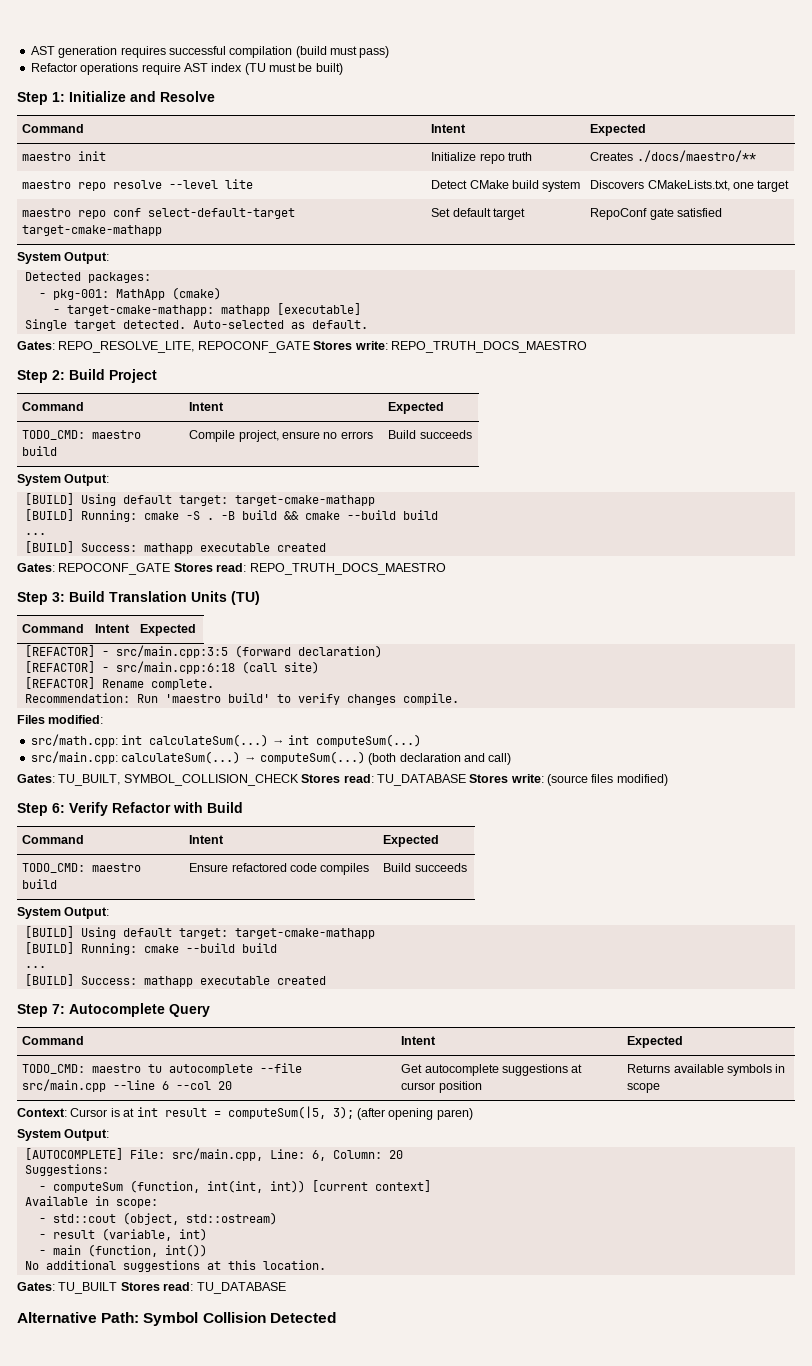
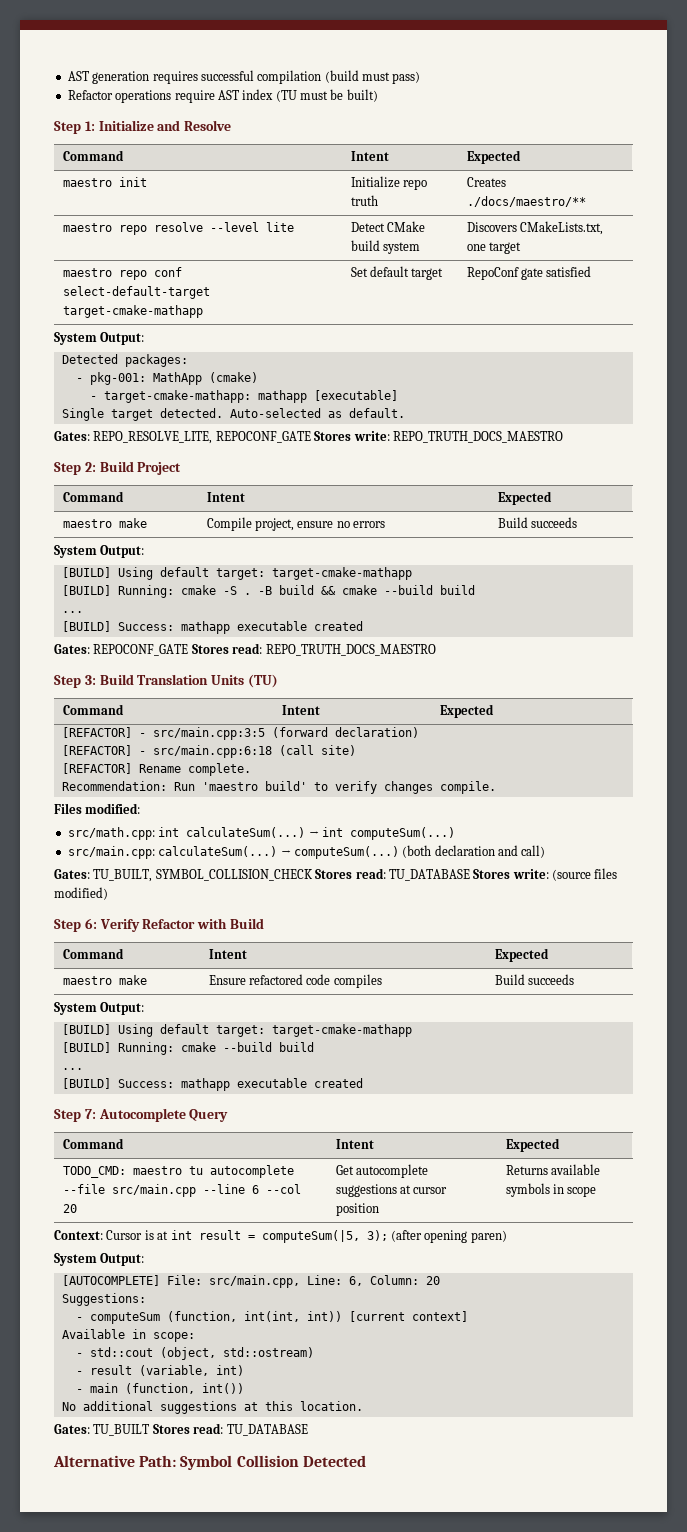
[22,430,142,440] [22,446,58,456] TODO_CMD: maestro build -> [62,518,147,528] maestro make
[22,863,142,873] [22,879,58,889] TODO_CMD: maestro build -> [62,975,147,985] maestro make

